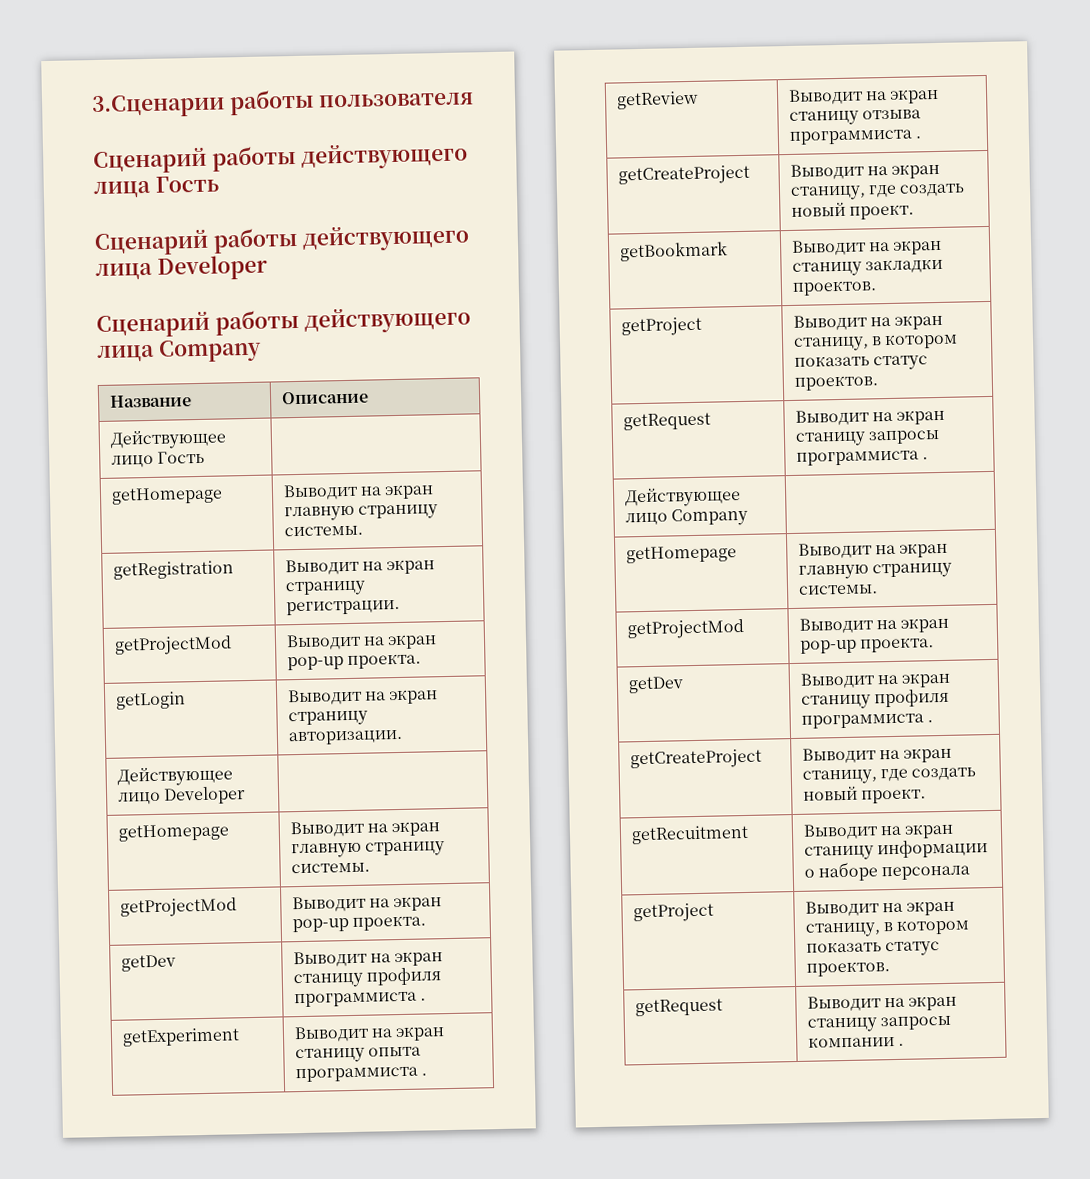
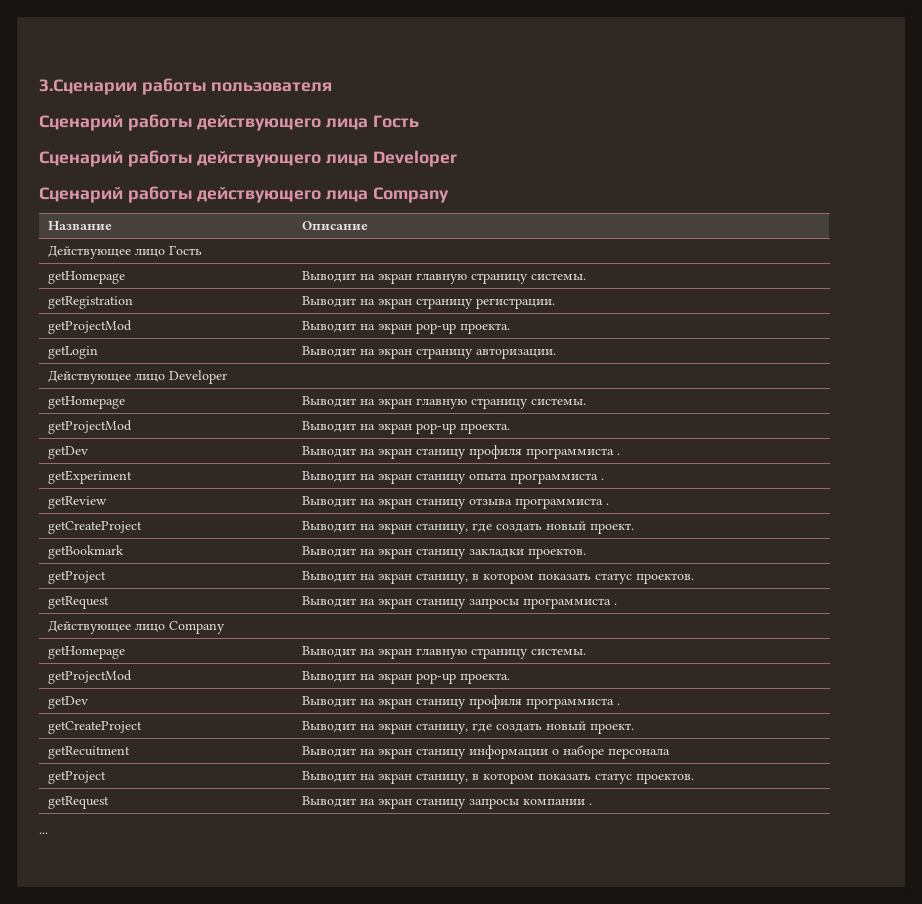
(904, 1044) none -> [39,832,48,834] // ...

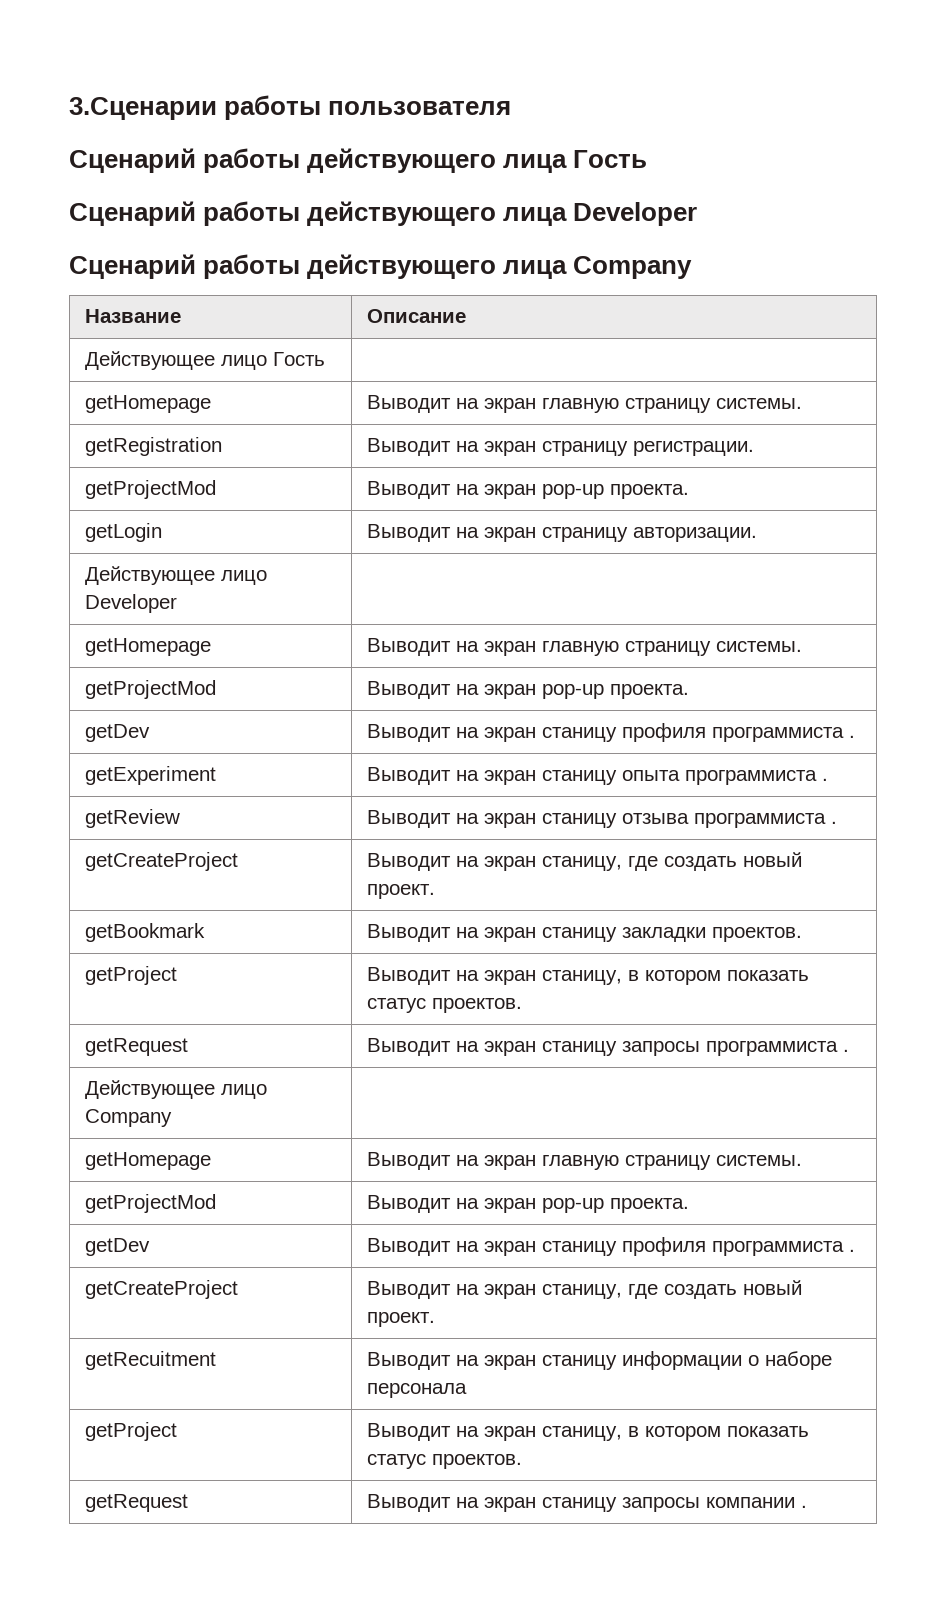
[39,832,48,834] // ... -> (807, 1506) none

